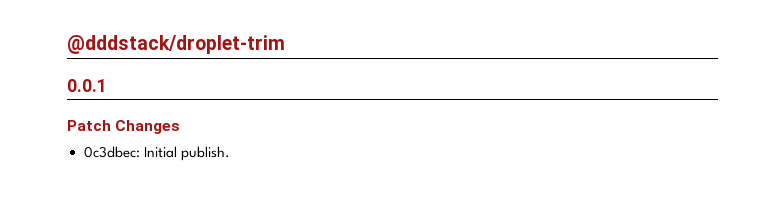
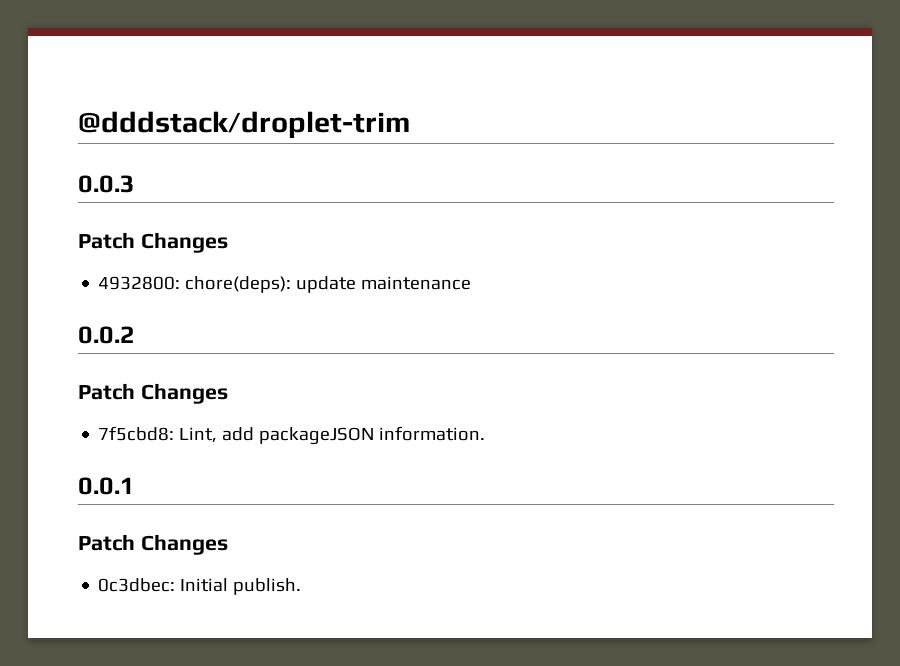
(285, 44) none -> [78,175,135,193] [78,232,228,253] [98,276,472,293] [78,326,135,344] [78,383,228,404] [98,426,486,445] // 0.0.3 // Patch Changes // 4932800: chore(deps): update maintenance // 0.0.2 // Patch Changes // 7f5cbd8: Lint, add packageJSON information.

